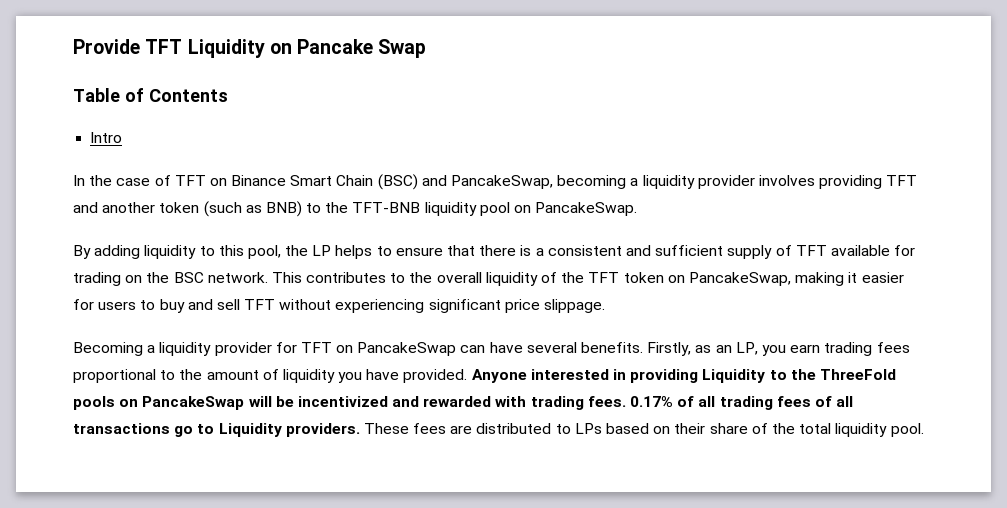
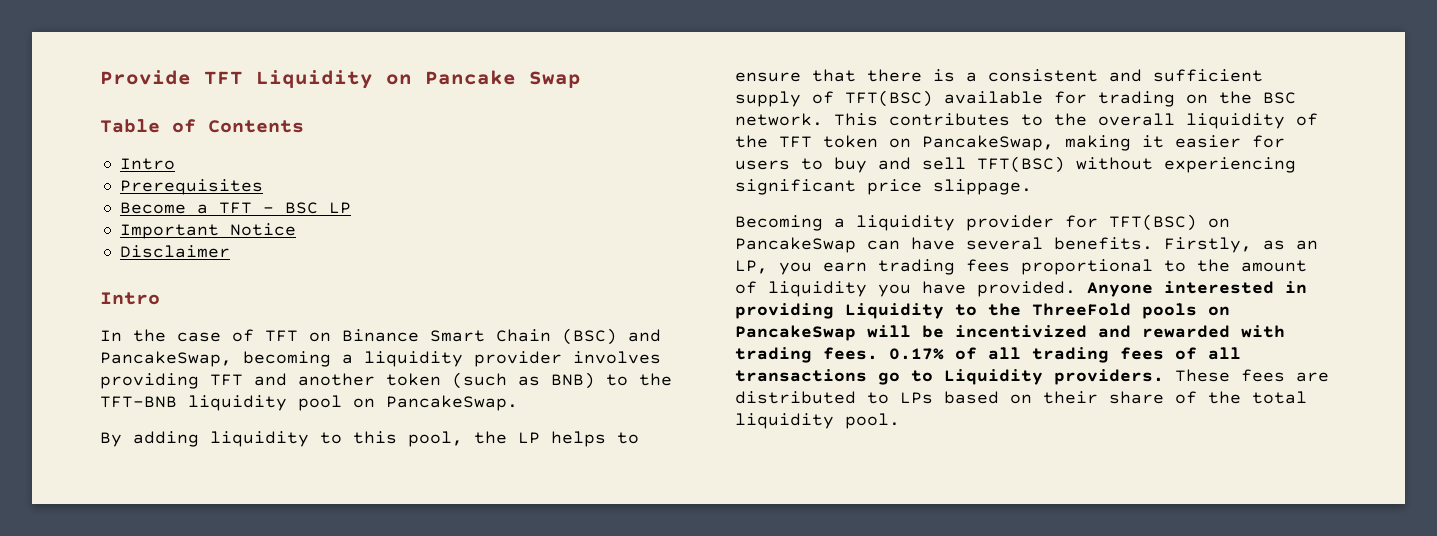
(123, 137) none -> [119,179,263,195] [119,202,351,214] [119,223,296,239] [119,245,230,258] [100,292,160,305] // Prerequisites // Become a TFT - BSC LP // Important Notice // Disclaimer // Intro
[795,245,827,256] TFT -> [845,90,933,107] TFT(BSC)
[244,299,276,310] TFT -> [977,156,1065,173] TFT(BSC)
[300,342,332,353] TFT -> [1109,214,1197,231] TFT(BSC)

